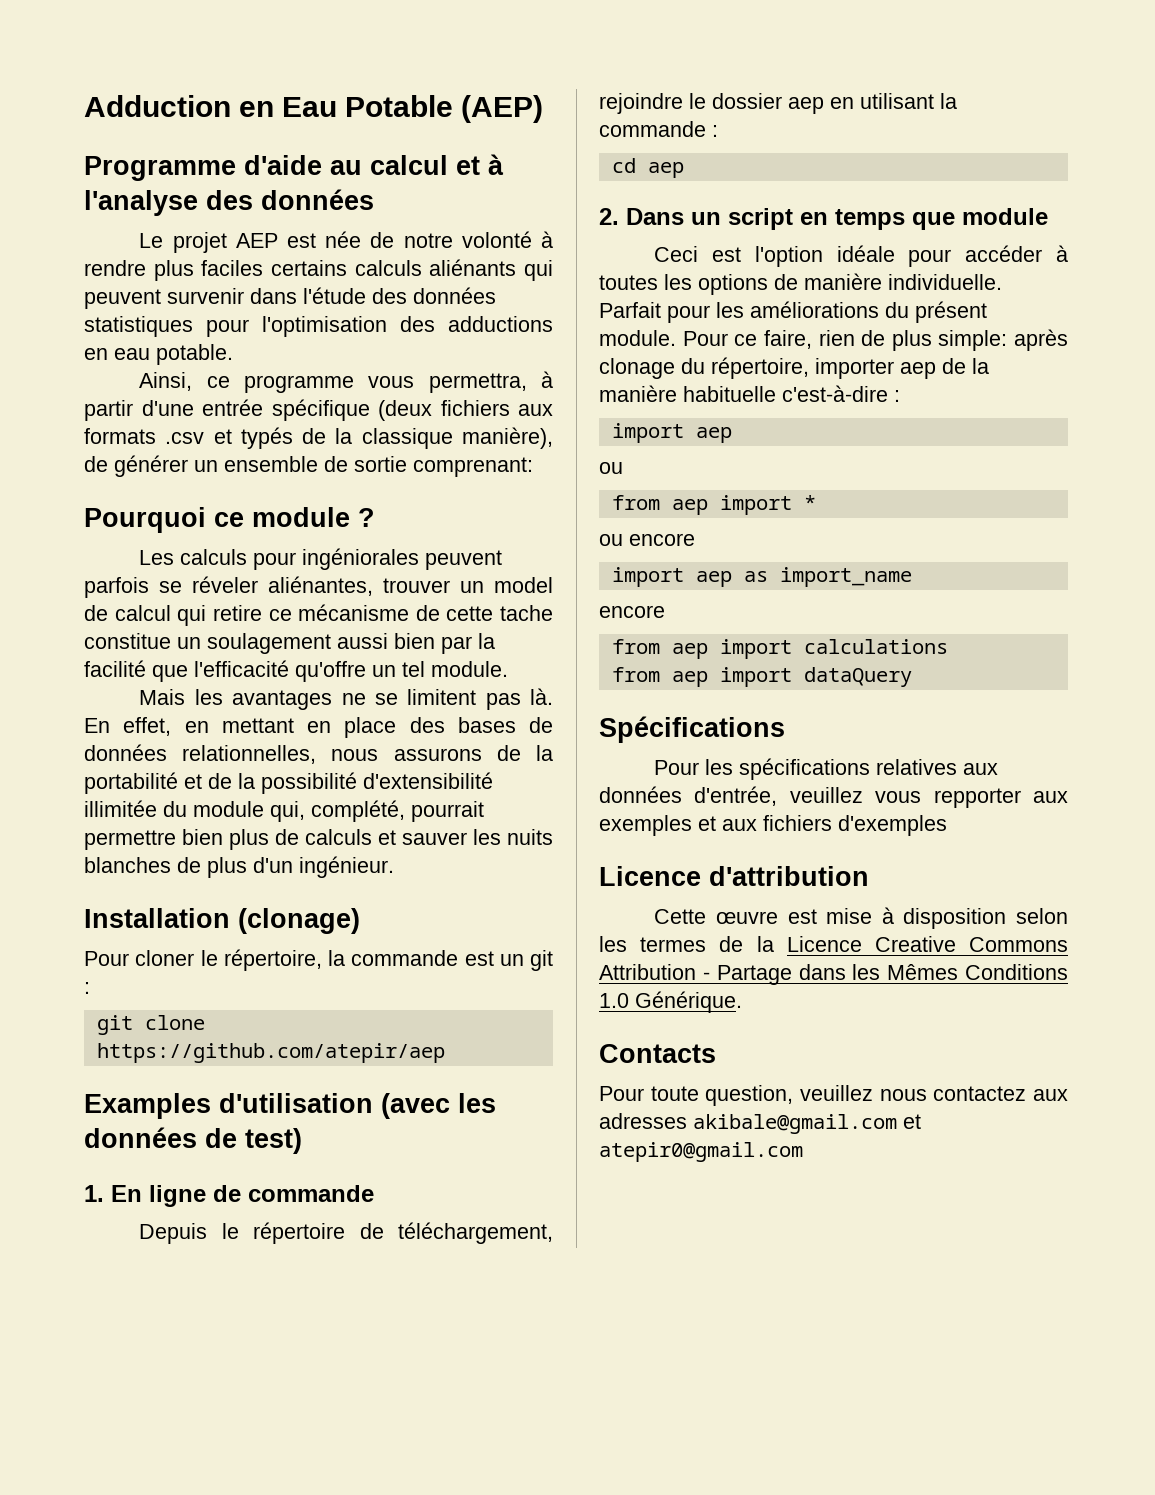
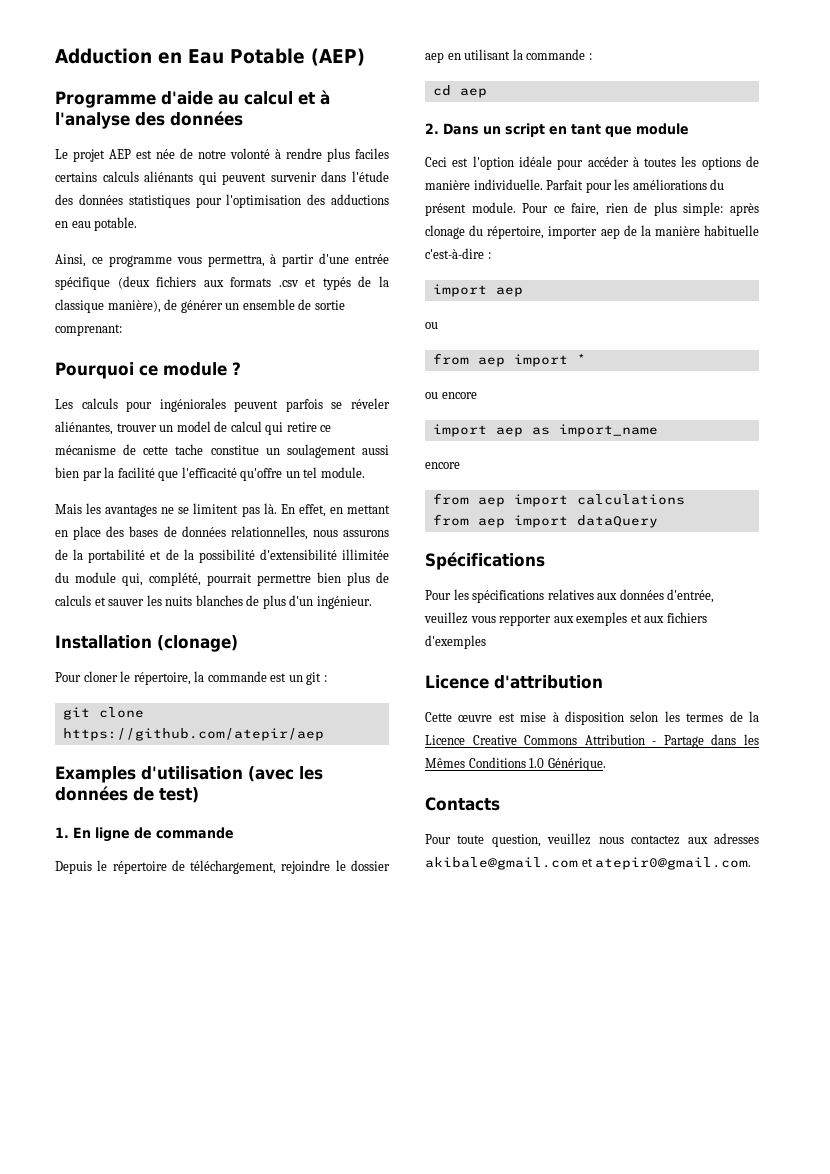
[835,209,905,230] temps -> [571,124,601,135] tant
[599,1142,803,1162] atepir0@gmail.com -> [595,857,752,870] atepir0@gmail.com.

